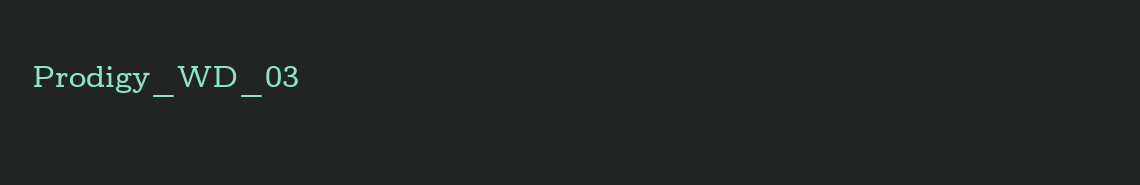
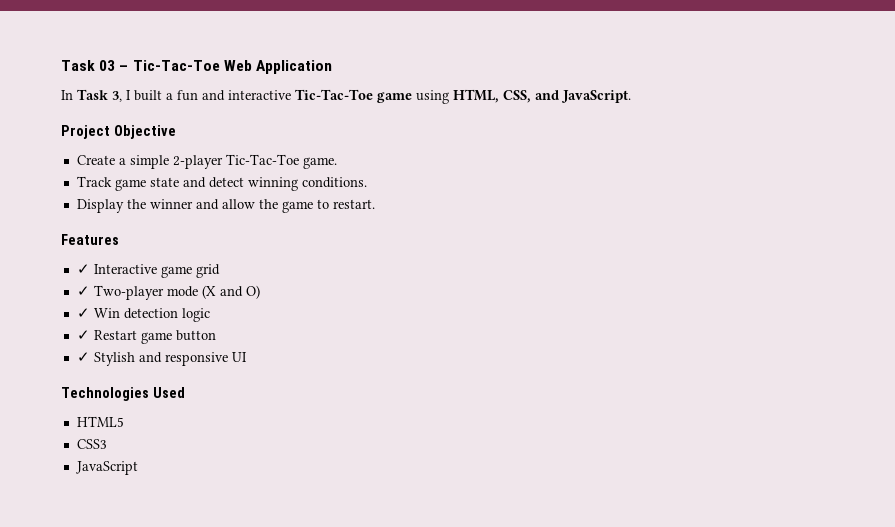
[32,66,299,97] Prodigy_WD_03 -> [61,60,332,74] [61,89,631,104] [61,125,176,139] [76,154,337,169] [76,176,367,191] [76,199,375,213] [61,234,119,245] [76,264,220,278] [76,285,260,300] [76,308,210,322] [76,330,216,344] [76,352,247,366] [61,387,185,401] [76,416,124,427] [76,439,107,449] [75,461,138,475] Task 03 – Tic-Tac-Toe Web Application // In Task 3, I built a fun and interactive Tic-Tac-Toe game using HTML, CSS, and JavaScript. // Project Objective // Create a simple 2-player Tic-Tac-Toe game. // Track game state and detect winning conditions. // Display the winner and allow the game to restart. // Features // ✓ Interactive game grid // ✓ Two-player mode (X and O) // ✓ Win detection logic // ✓ Restart game button // ✓ Stylish and responsive UI // Technologies Used // HTML5 // CSS3 // JavaScript

